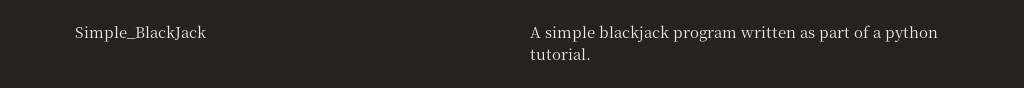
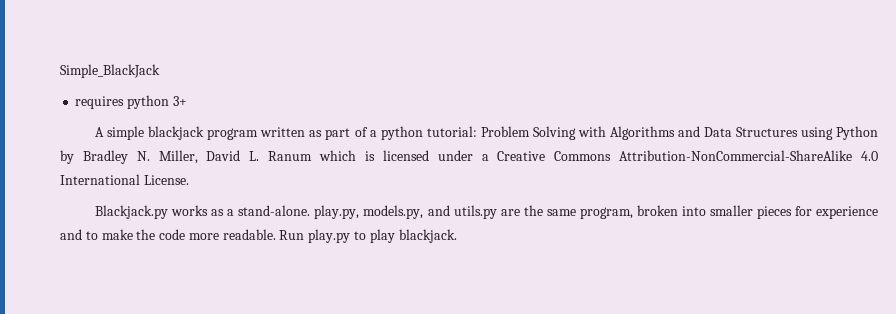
(207, 33) none -> [75,95,187,109] // requires python 3+
[530,48,591,60] tutorial. -> [426,126,879,140] [60,150,878,164] [60,174,189,185] [95,205,879,219] [60,229,457,243] tutorial: Problem Solving with Algorithms and Data Structures using Python by Bradley N. Miller, David L. Ranum which is licensed under a Creative Commons Attribution-NonCommercial-ShareAlike 4.0 International License. // Blackjack.py works as a stand-alone. play.py, models.py, and utils.py are the same program, broken into smaller pieces for experience and to make the code more readable. Run play.py to play blackjack.

